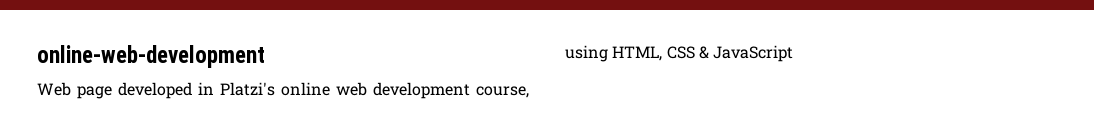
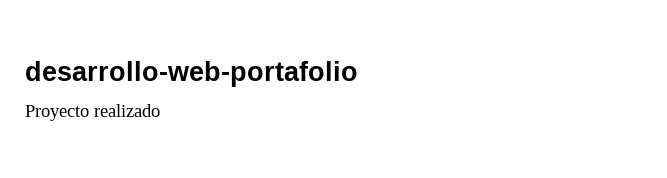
[37,45,265,68] [37,82,529,99] [565,45,794,62] online-web-development // Web page developed in Platzi's online web development course, using HTML, CSS & JavaScript -> [25,61,358,87] [25,104,160,121] desarrollo-web-portafolio // Proyecto realizado

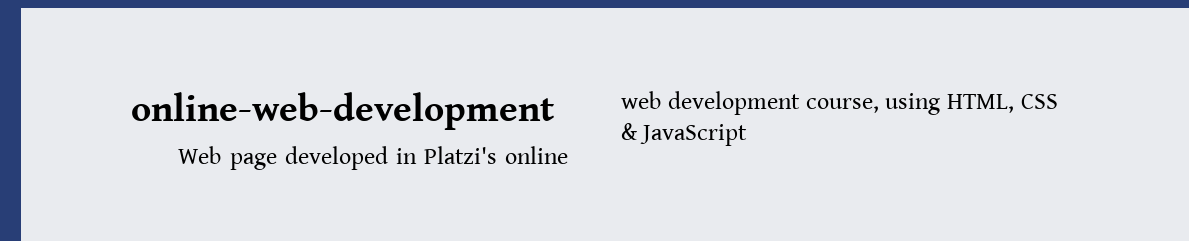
[25,61,358,87] [25,104,160,121] desarrollo-web-portafolio // Proyecto realizado -> [131,92,555,130] [178,146,568,170] [621,91,1058,115] [621,123,748,146] online-web-development // Web page developed in Platzi's online web development course, using HTML, CSS & JavaScript

